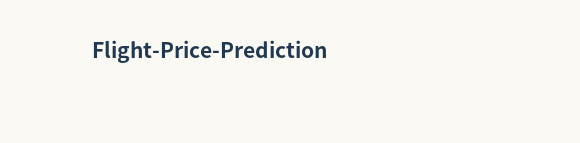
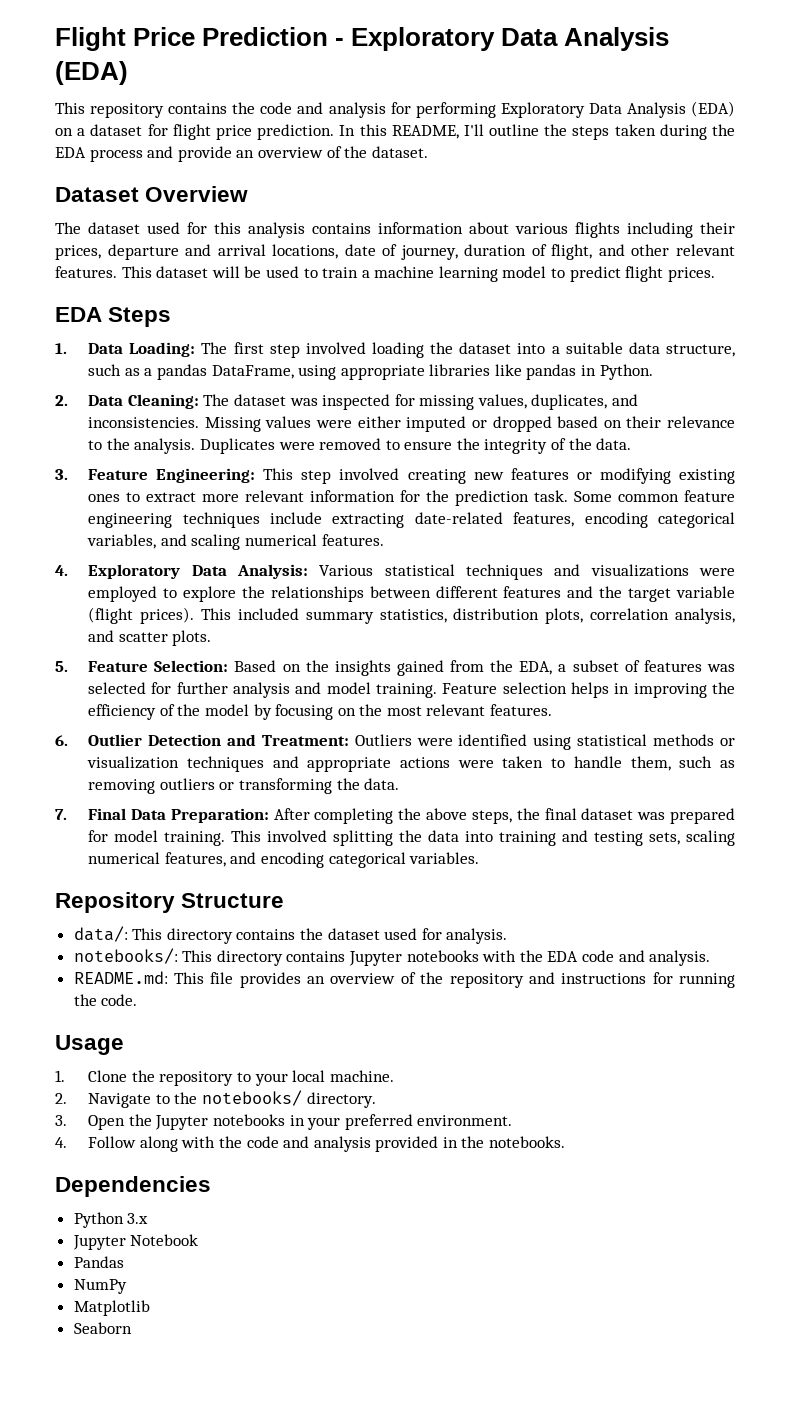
[92,40,327,63] Flight-Price-Prediction -> [55,27,670,51] [55,61,128,85] [55,101,736,118] [55,124,735,140] [55,146,428,162] [55,186,249,202] [55,222,735,238] [55,244,736,260] [55,266,715,282] [55,307,172,327] [55,342,736,358] [88,364,653,380] [55,394,639,410] [88,416,736,432] [88,438,632,454] [55,468,735,484] [88,490,735,506] [88,512,735,528] [87,534,384,550] [55,564,735,580] [88,586,735,602] [88,607,735,624] [88,630,212,646] [55,660,736,676] [88,682,735,698] [88,704,553,720] [55,734,735,750] [87,756,736,772] [88,778,400,794] [55,808,735,824] [88,830,735,846] [88,852,480,868] [55,892,285,913] [73,926,508,944] [73,948,711,966] [73,971,736,988] [73,994,138,1006] [55,1035,124,1055] [55,1070,394,1086] [55,1090,376,1108] [55,1114,513,1130] [55,1136,566,1152] [55,1176,211,1197] [73,1212,149,1228] [72,1234,199,1250] [73,1256,124,1268] [73,1279,127,1294] [73,1300,150,1316] [73,1322,132,1334] Flight Price Prediction - Exploratory Data Analysis (EDA) // This repository contains the code and analysis for performing Exploratory Data Analysis (EDA) on a dataset for flight price prediction. In this README, I'll outline the steps taken during the EDA process and provide an overview of the dataset. // Dataset Overview // The dataset used for this analysis contains information about various flights including their prices, departure and arrival locations, date of journey, duration of flight, and other relevant features. This dataset will be used to train a machine learning model to predict flight prices. // EDA Steps // 1. Data Loading: The first step involved loading the dataset into a suitable data structure, such as a pandas DataFrame, using appropriate libraries like pandas in Python. // 2. Data Cleaning: The dataset was inspected for missing values, duplicates, and inconsistencies. Missing values were either imputed or dropped based on their relevance to the analysis. Duplicates were removed to ensure the integrity of the data. // 3. Feature Engineering: This step involved creating new features or modifying existing ones to extract more relevant information for the prediction task. Some common feature engineering techniques include extracting date-related features, encoding categorical variables, and scaling numerical features. // 4. Exploratory Data Analysis: Various statistical techniques and visualizations were employed to explore the relationships between different features and the target variable (flight prices). This included summary statistics, distribution plots, correlation analysis, and scatter plots. // 5. Feature Selection: Based on the insights gained from the EDA, a subset of features was selected for further analysis and model training. Feature selection helps in improving the efficiency of the model by focusing on the most relevant features. // 6. Outlier Detection and Treatment: Outliers were identified using statistical methods or visualization techniques and appropriate actions were taken to handle them, such as removing outliers or transforming the data. // 7. Final Data Preparation: After completing the above steps, the final dataset was prepared for model training. This involved splitting the data into training and testing sets, scaling numerical features, and encoding categorical variables. // Repository Structure // data/: This directory contains the dataset used for analysis. // notebooks/: This directory contains Jupyter notebooks with the EDA code and analysis. // README.md: This file provides an overview of the repository and instructions for running the code. // Usage // 1. Clone the repository to your local machine. // 2. Navigate to the notebooks/ directory. // 3. Open the Jupyter notebooks in your preferred environment. // 4. Follow along with the code and analysis provided in the notebooks. // Dependencies // Python 3.x // Jupyter Notebook // Pandas // NumPy // Matplotlib // Seaborn

